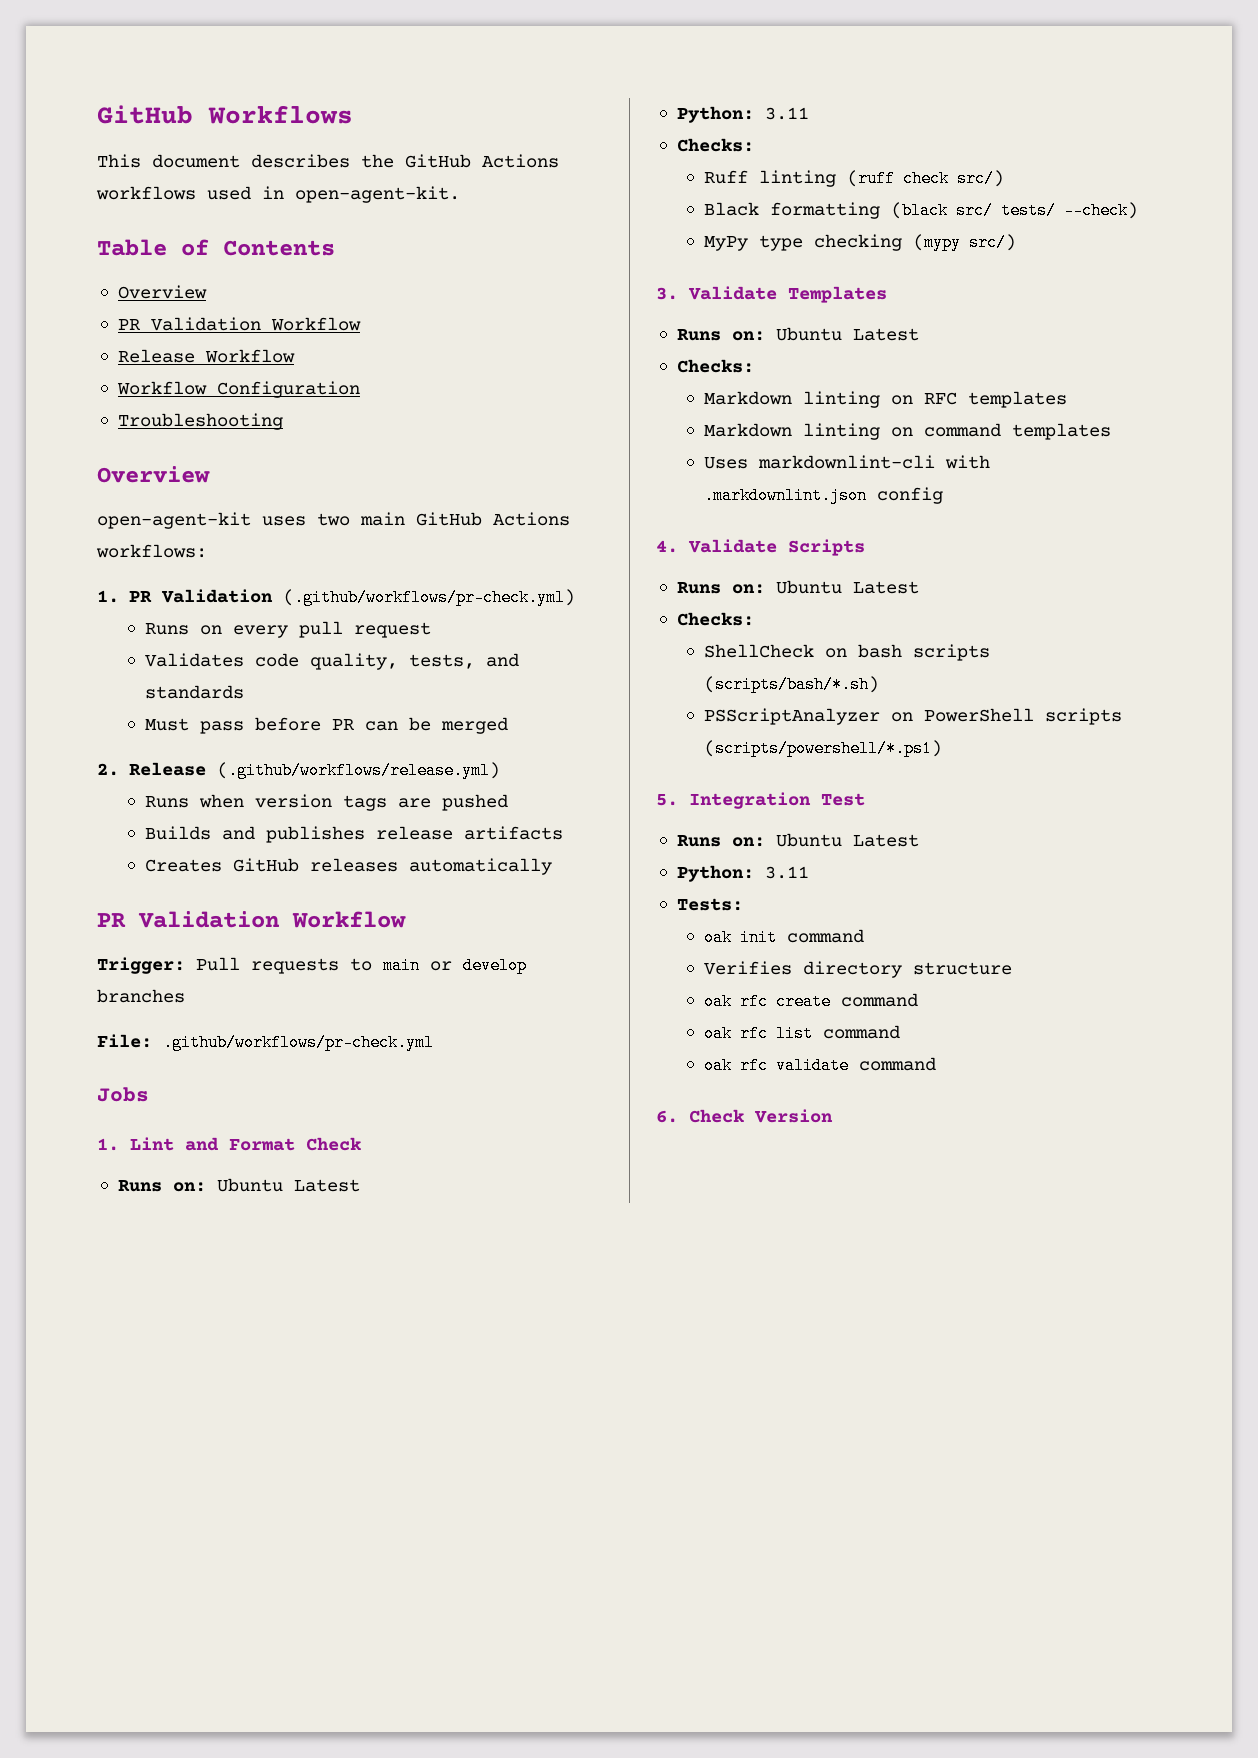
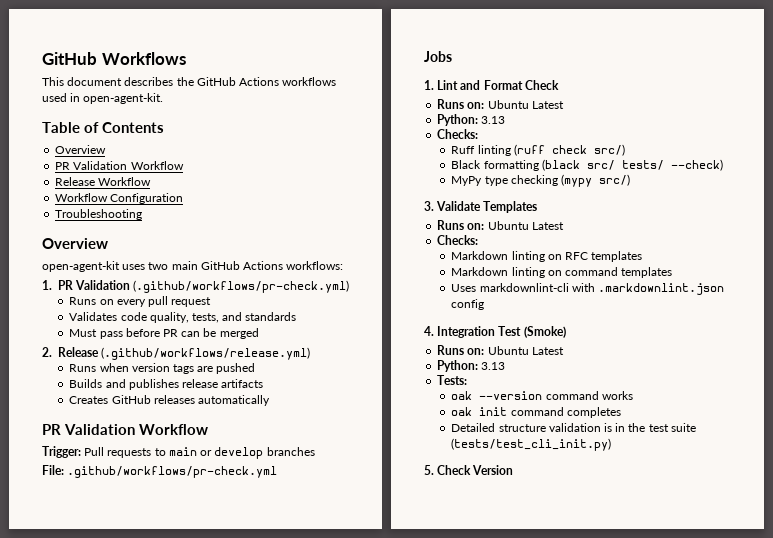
[764,107,809,120] 3.11 -> [481,116,506,124] 3.13
[688,539,865,556] [676,580,919,594] [676,612,754,626] [704,644,991,661] [704,676,880,693] [704,708,1123,725] [704,740,943,757] [656,794,678,806] Validate Scripts // Runs on: Ubuntu Latest // Checks: // ShellCheck on bash scripts (scripts/bash/*.sh) // PSScriptAnalyzer on PowerShell scripts (scripts/powershell/*.ps1) // 5. -> (434, 331) none
[676,833,919,847] [676,865,809,882] // Runs on: Ubuntu Latest // Python: 3.11 -> [523,326,566,338] [437,345,564,355] [437,360,506,372] (Smoke) // Runs on: Ubuntu Latest // Python: 3.13
(743, 904) none -> [451,391,633,400] // oak --version command works
[704,961,903,978] // Verifies directory -> [566,407,621,418] [451,423,496,432] completes // Detailed
[704,993,919,1010] [704,1025,901,1042] [704,1057,937,1074] [656,1110,678,1123] // oak rfc create command // oak rfc list command // oak rfc validate command // 6. -> [548,423,696,432] [451,438,612,451] [424,465,434,475] validation is in the test suite (tests/test_cli_init.py) // 5.

